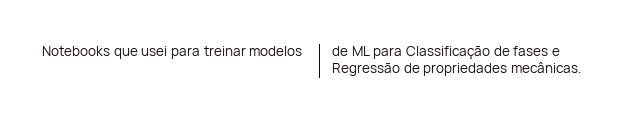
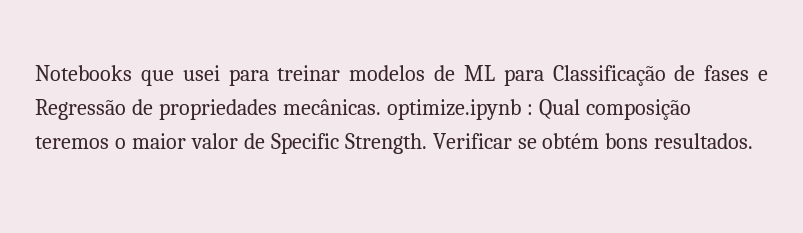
(581, 67) none -> [386,99,691,120] [35,133,754,154] optimize.ipynb : Qual composição teremos o maior valor de Specific Strength. Verificar se obtém bons resultados.

